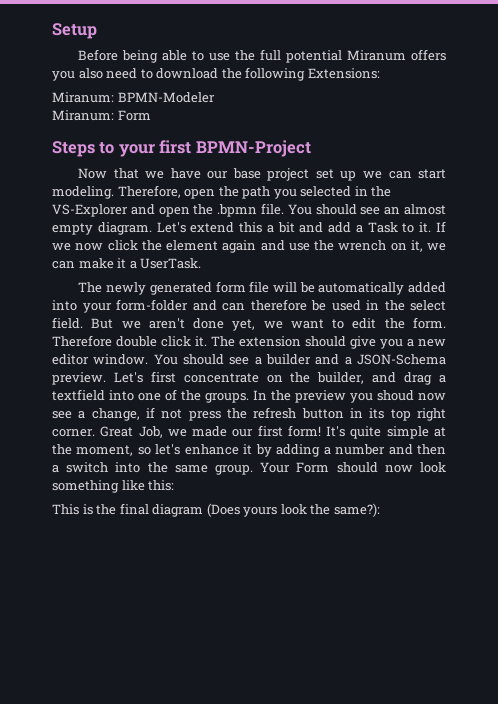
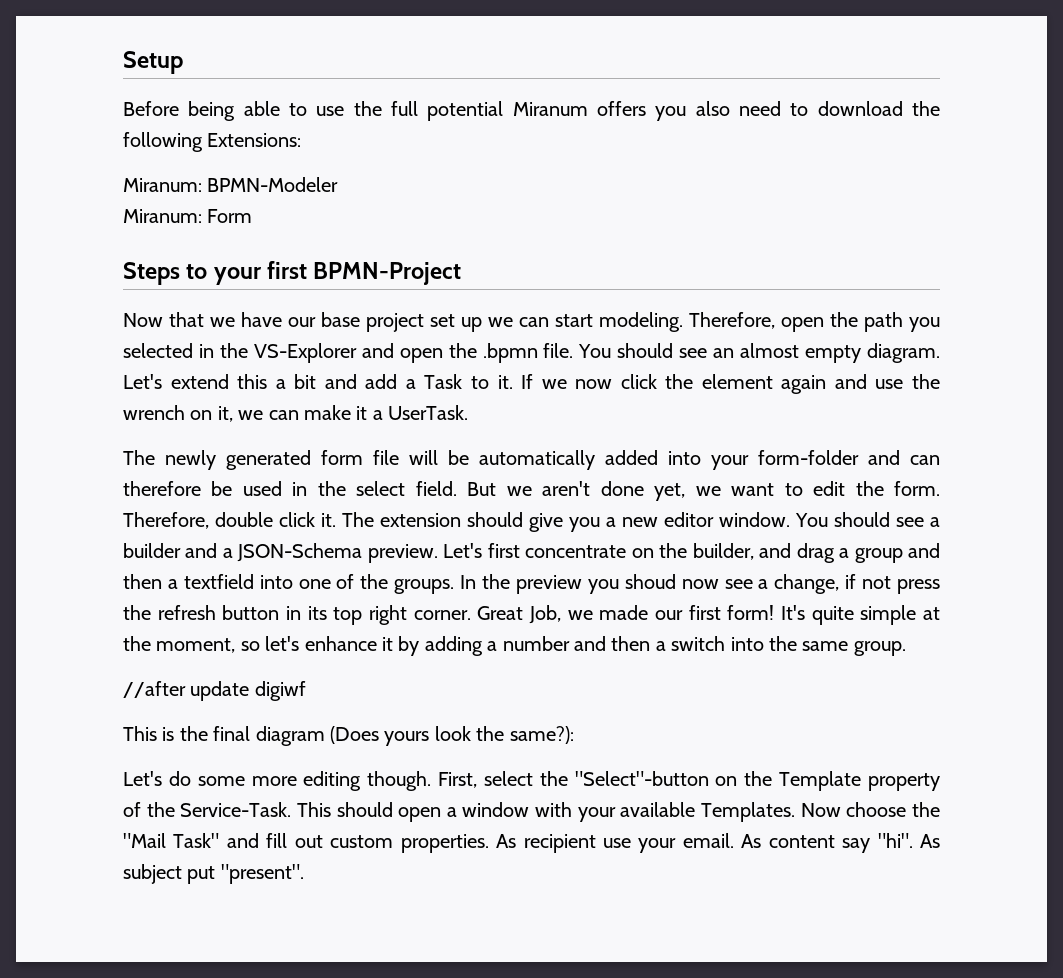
[52,335,112,347] Therefore -> [123,512,209,529] Therefore,
(447, 379) none -> [854,543,941,563] [123,574,178,589] group and then a
[260,462,446,473] [52,480,175,493] Your Form should now look something like this: -> [123,681,306,701] // //after update digiwf
(380, 510) none -> [123,771,940,791] [123,802,941,822] [123,833,940,853] [123,864,304,884] // Let's do some more editing though. First, select the "Select"-button on the Template property of the Service-Task. This should open a window with your available Templates. Now choose the "Mail Task" and fill out custom properties. As recipient use your email. As content say "hi". As subject put "present".

